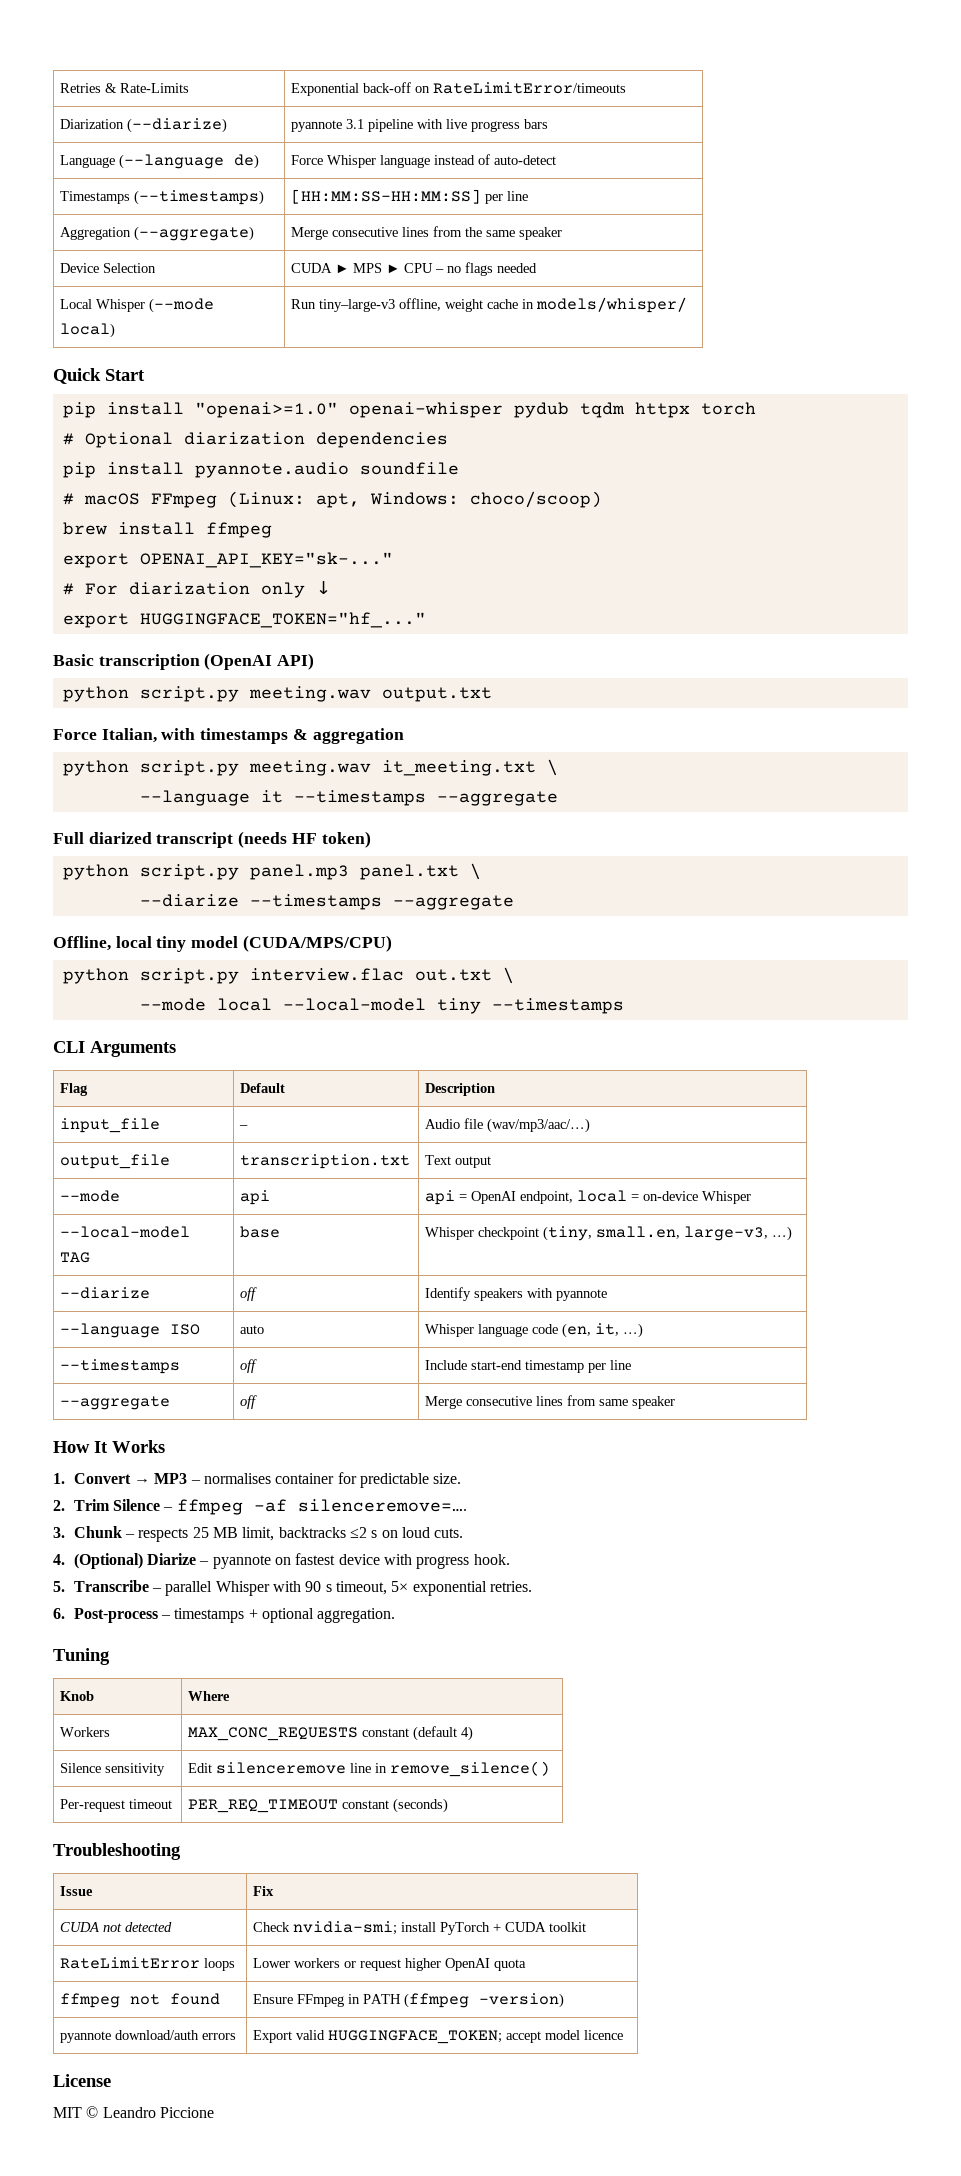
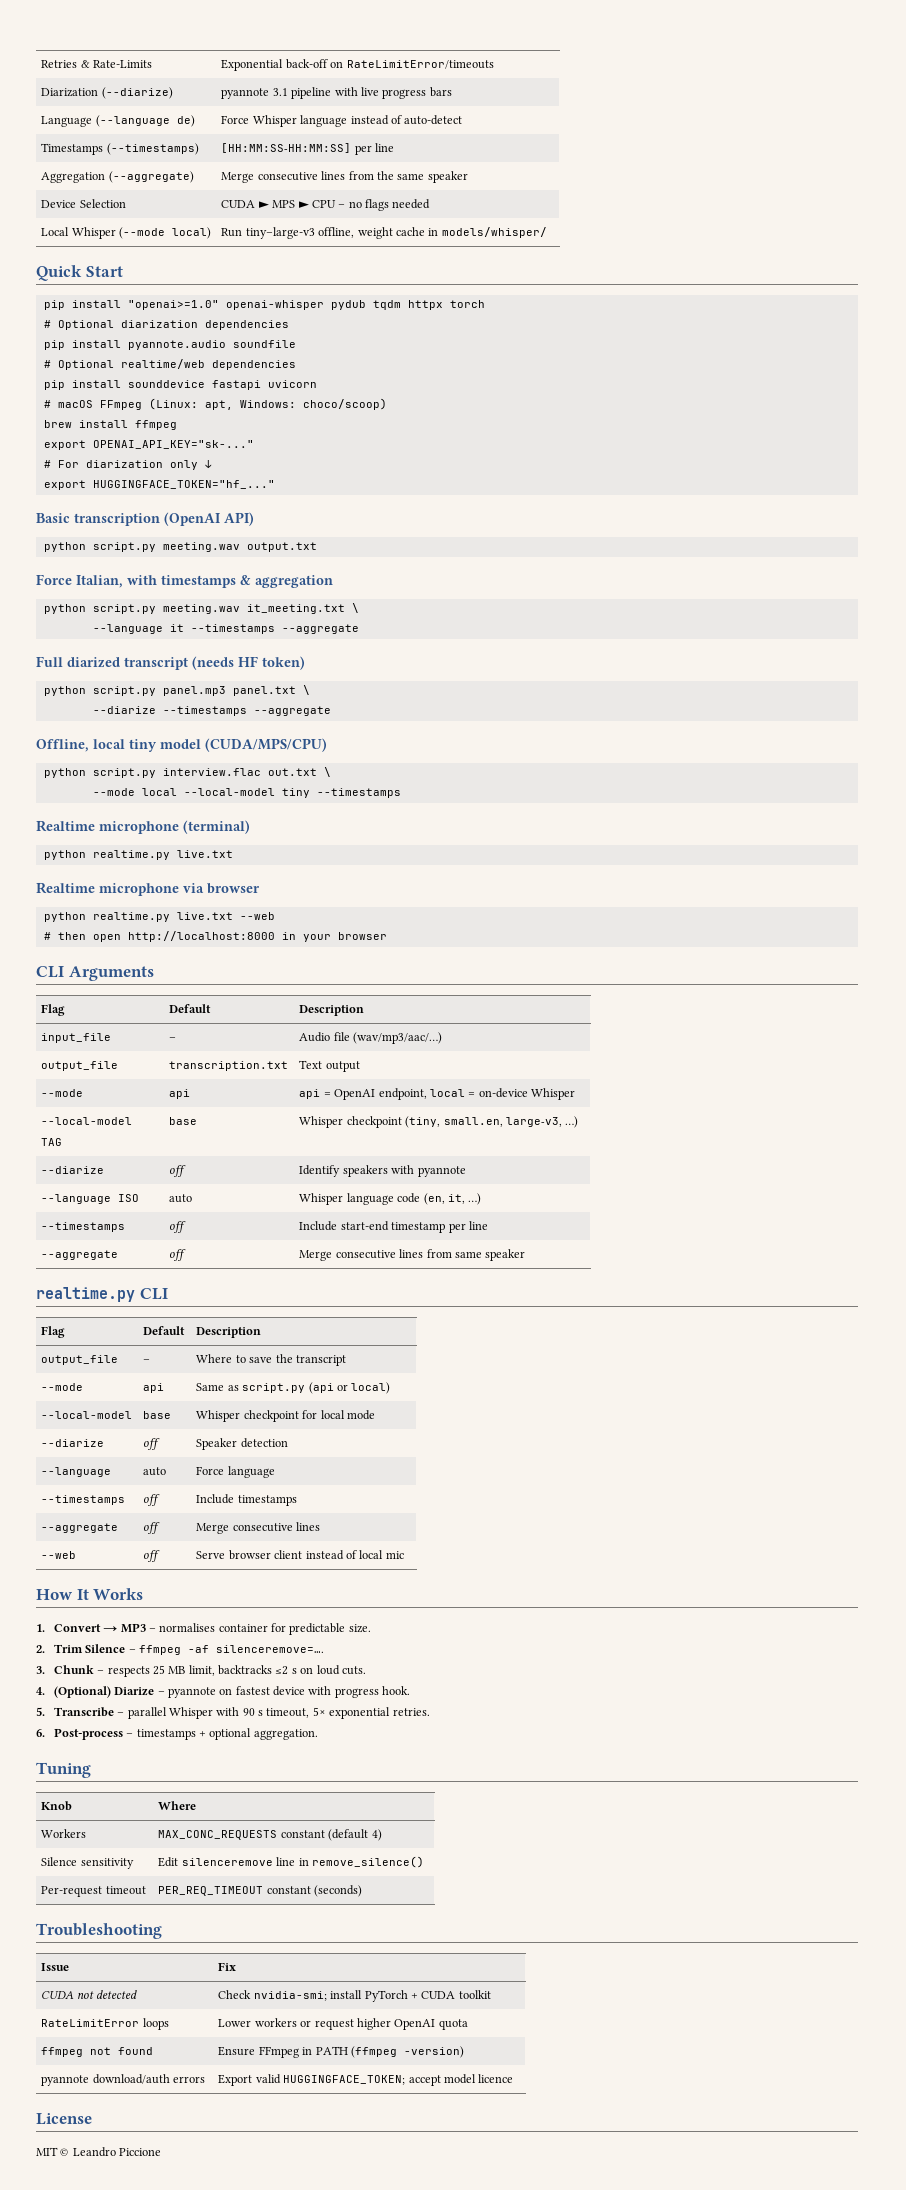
(459, 468) none -> [43,359,296,370] [43,380,317,390] // # Optional realtime/web dependencies // pip install sounddevice fastapi uvicorn
(624, 1006) none -> [36,820,250,834] [43,850,233,860] [36,882,260,896] [43,912,275,922] [43,931,387,942] // Realtime microphone (terminal) // python realtime.py live.txt // Realtime microphone via browser // python realtime.py live.txt --web // # then open http://localhost:8000 in your browser
(676, 1402) none -> [36,1287,168,1302] [41,1326,66,1338] [143,1326,186,1335] [196,1327,262,1338] [41,1355,119,1365] [143,1359,151,1363] [196,1354,346,1366] [41,1383,84,1391] [143,1383,165,1393] [196,1382,391,1394] [41,1411,133,1419] [143,1411,172,1419] [196,1410,375,1422] [41,1439,105,1447] [143,1438,161,1450] [196,1438,288,1450] [41,1467,112,1477] [143,1467,167,1476] [196,1466,275,1478] [41,1495,126,1505] [143,1494,161,1506] [196,1494,297,1506] [41,1523,119,1533] [143,1522,161,1534] [196,1522,321,1534] [41,1551,77,1559] [143,1550,161,1562] [196,1550,404,1560] // realtime.py CLI // Flag | Default | Description // output_file | – | Where to save the transcript // --mode | api | Same as script.py (api or local) // --local-model | base | Whisper checkpoint for local mode // --diarize | off | Speaker detection // --language | auto | Force language // --timestamps | off | Include timestamps // --aggregate | off | Merge consecutive lines // --web | off | Serve browser client instead of local mic

